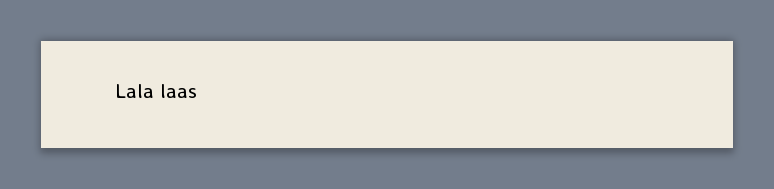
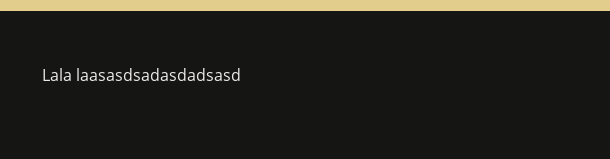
[160,84,197,98] laas -> [76,68,242,81] laasasdsadasdadsasd

